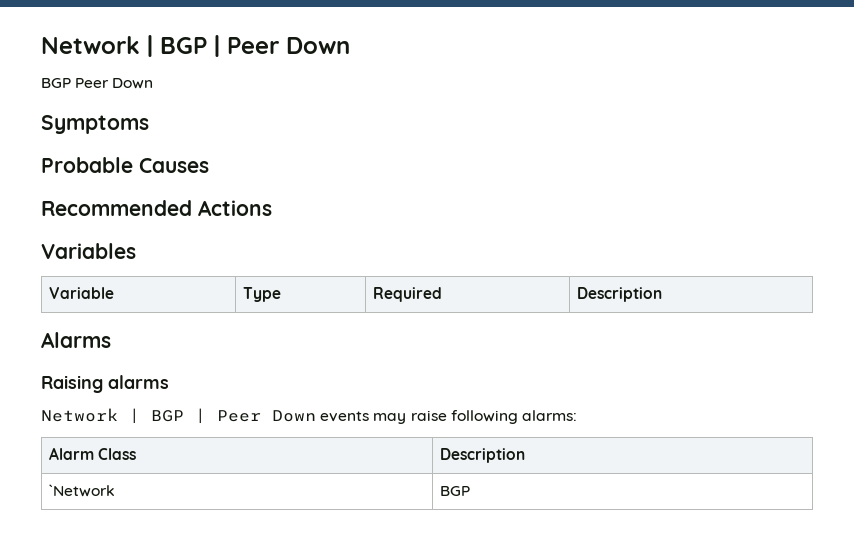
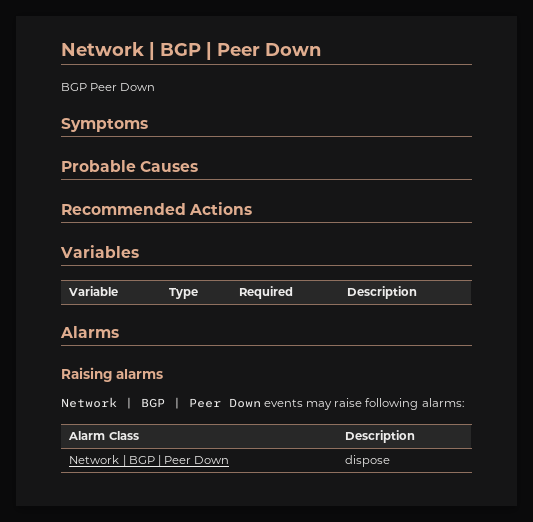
[48,484,115,497] [439,486,470,496] `Network | BGP -> [69,455,229,467] [345,455,391,467] Network | BGP | Peer Down | dispose

